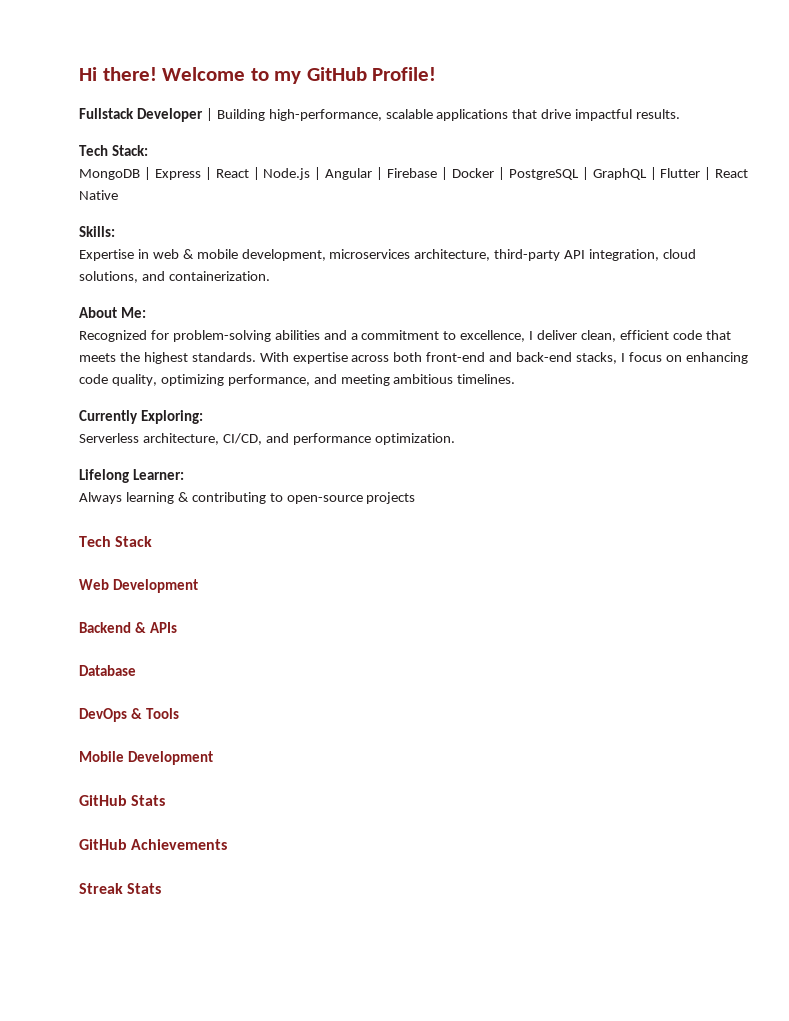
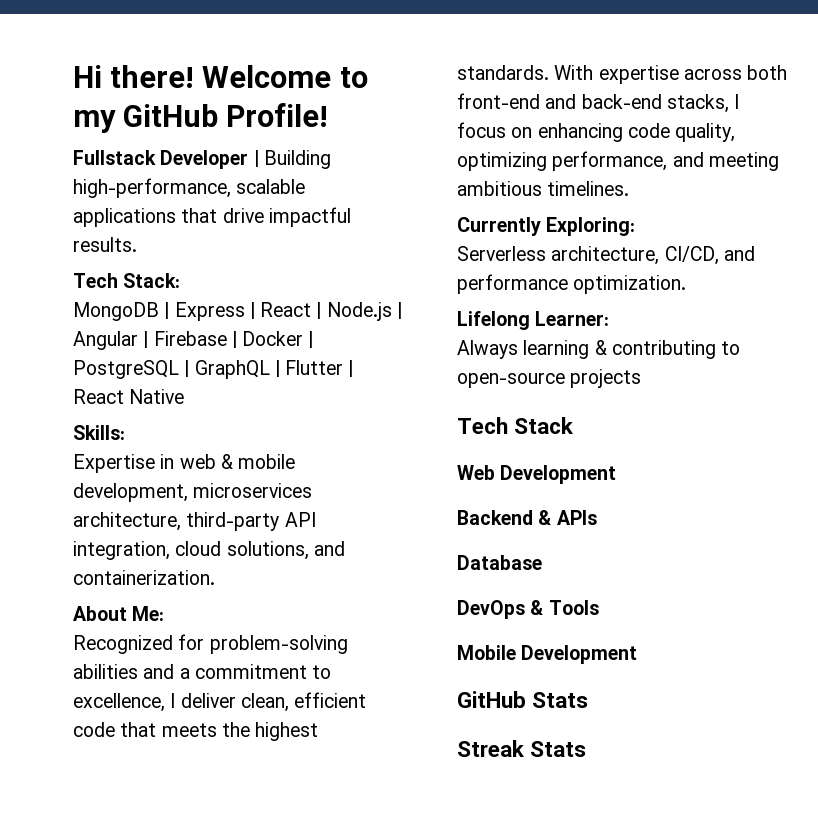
[79,839,228,850] // GitHub Achievements -> (589, 700) none

